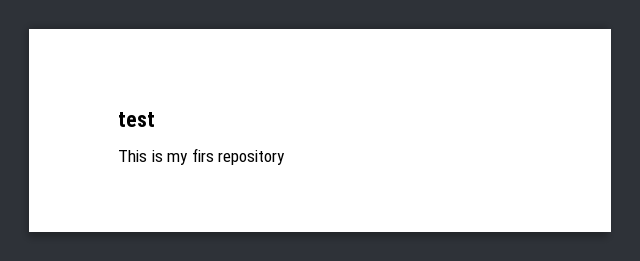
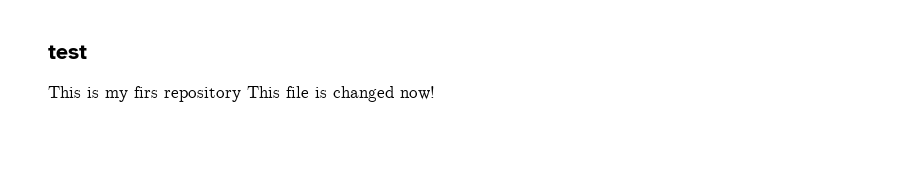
(286, 157) none -> [247,86,435,102] This file is changed now!

